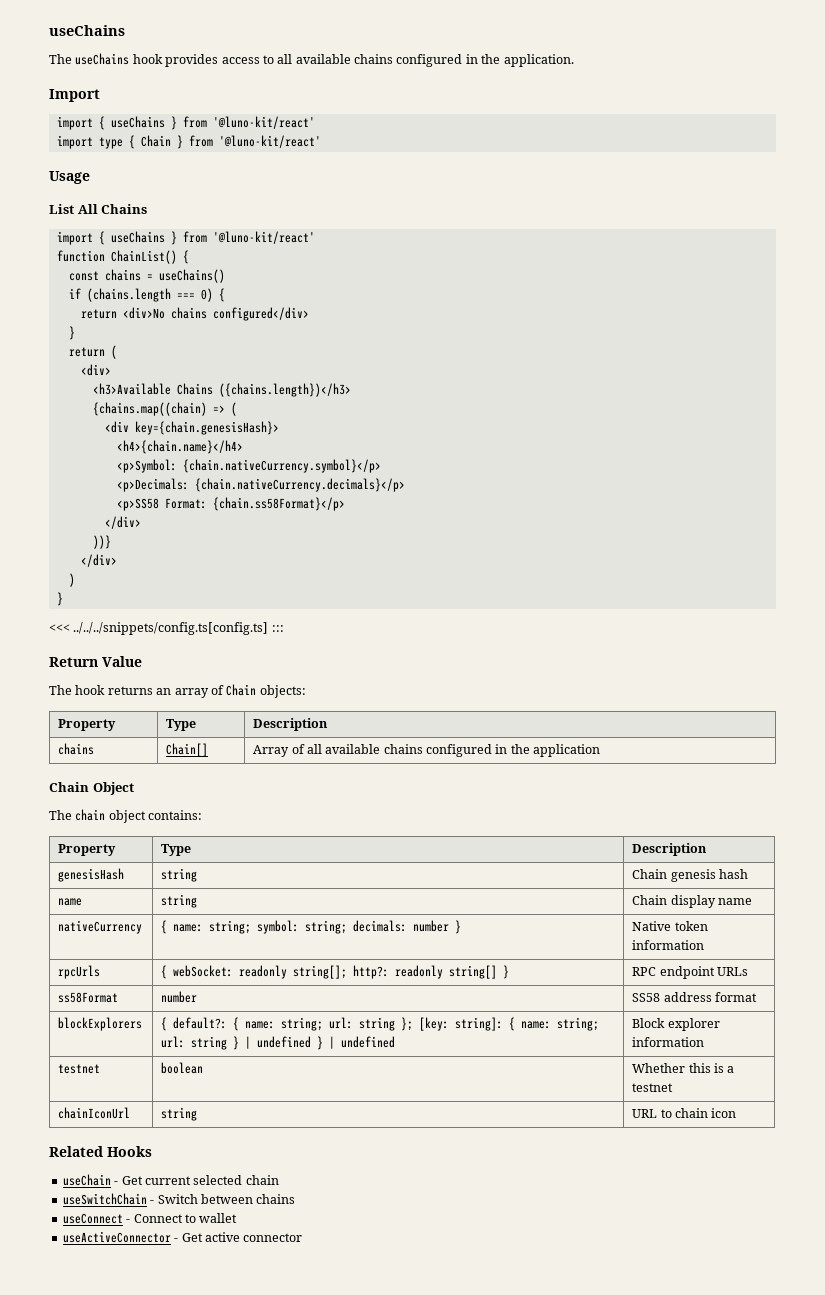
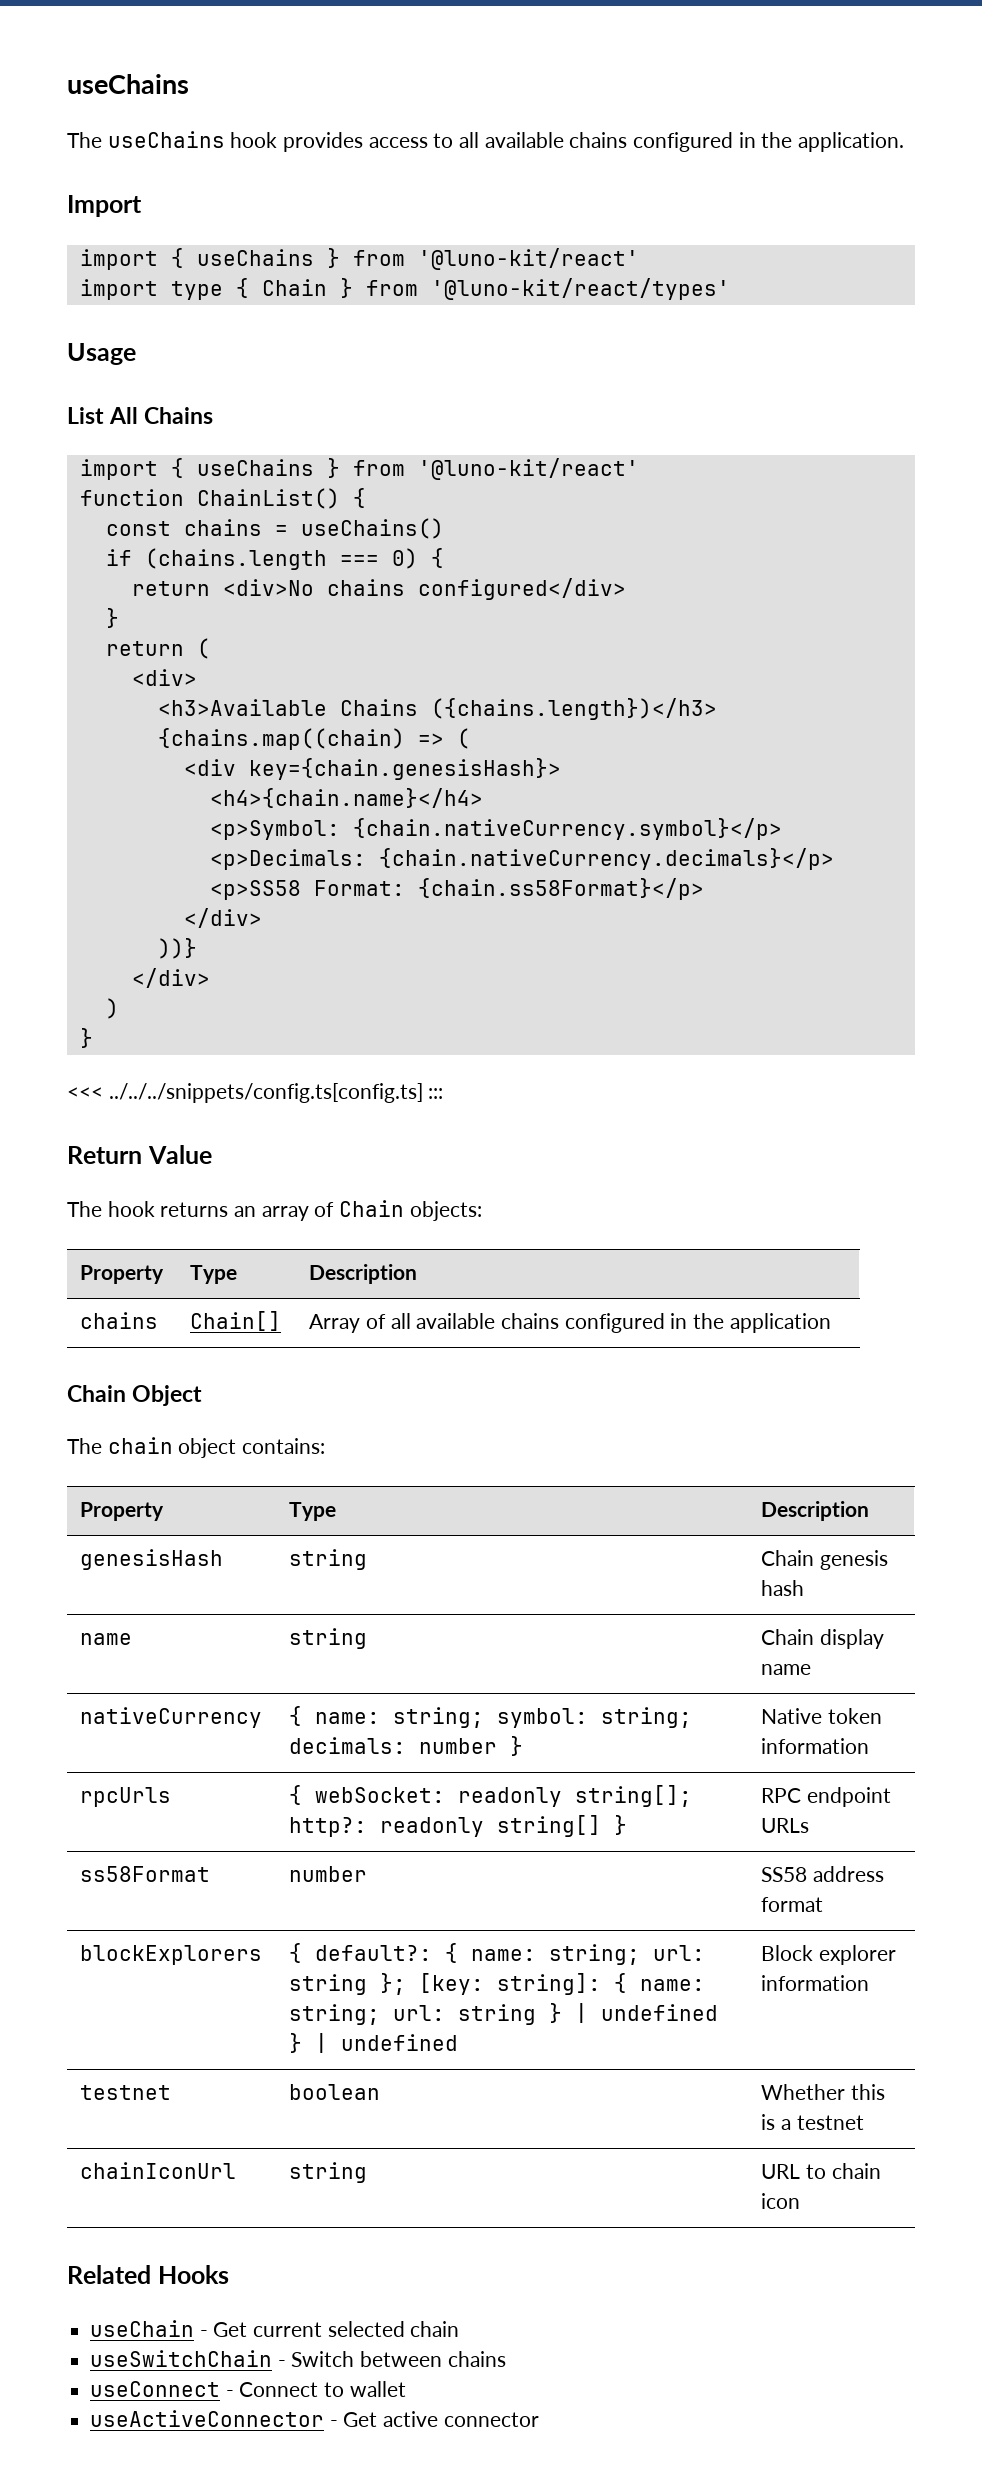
[218,135,321,148] '@luno-kit/react' -> [430,278,730,300] '@luno-kit/react/types'

